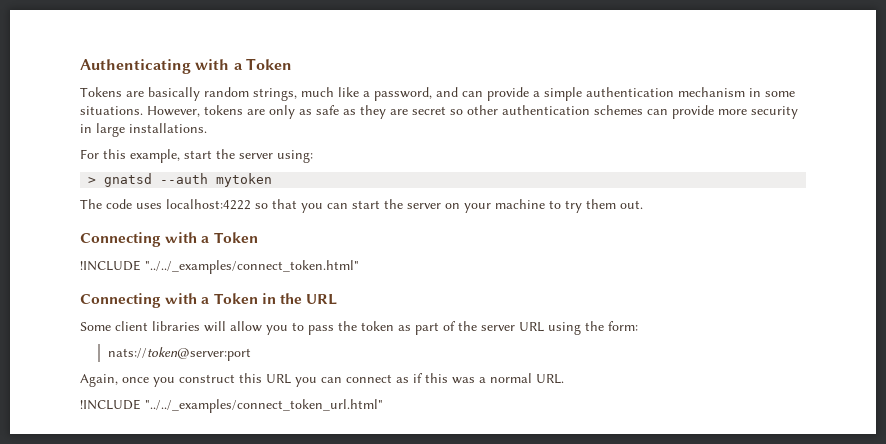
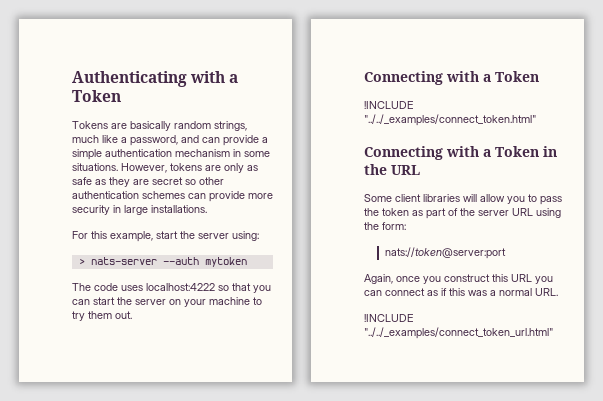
[104,173,153,187] gnatsd -> [90,257,157,265] nats-server

